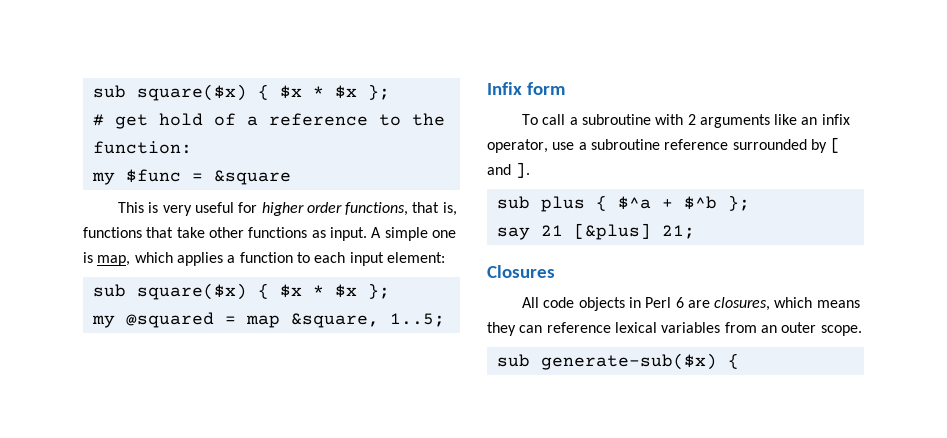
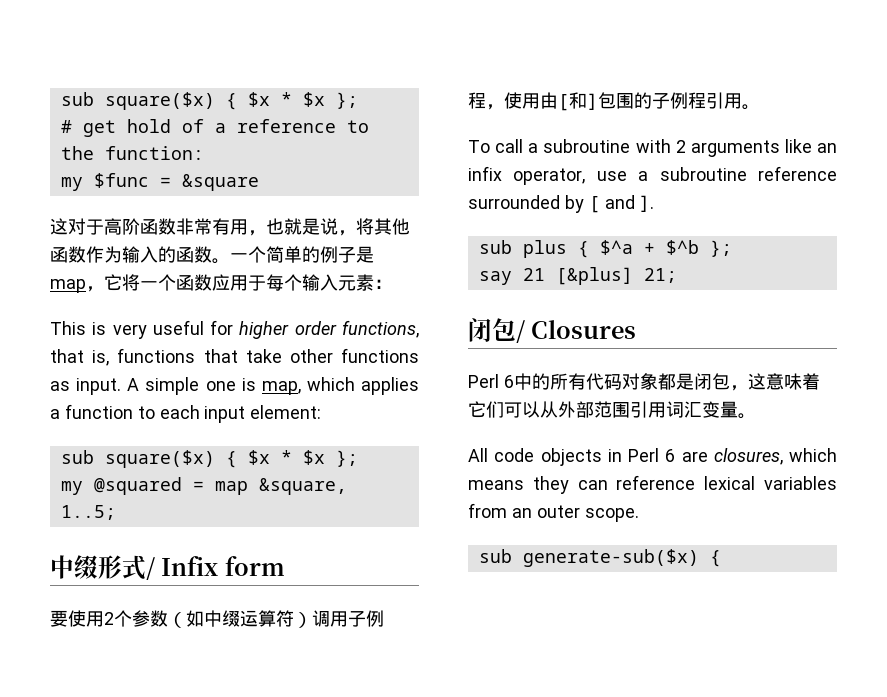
(291, 177) none -> [50,218,410,236] [50,246,374,264] [50,274,392,293] // 这对于高阶函数非常有用，也就是说，将其他函数作为输入的函数。一个简单的例子是map，它将一个函数应用于每个输入元素：
(445, 320) none -> [50,555,155,580] 中缀形式/
(565, 88) none -> [50,610,384,628] [468,92,760,111] // 要使用2个参数（如中缀运算符）调用子例程，使用由[和]包围的子例程引用。
(695, 232) none -> [468,318,525,343] 闭包/
(555, 271) none -> [468,373,820,391] [468,401,756,419] // Perl 6中的所有代码对象都是闭包，这意味着它们可以从外部范围引用词汇变量。

